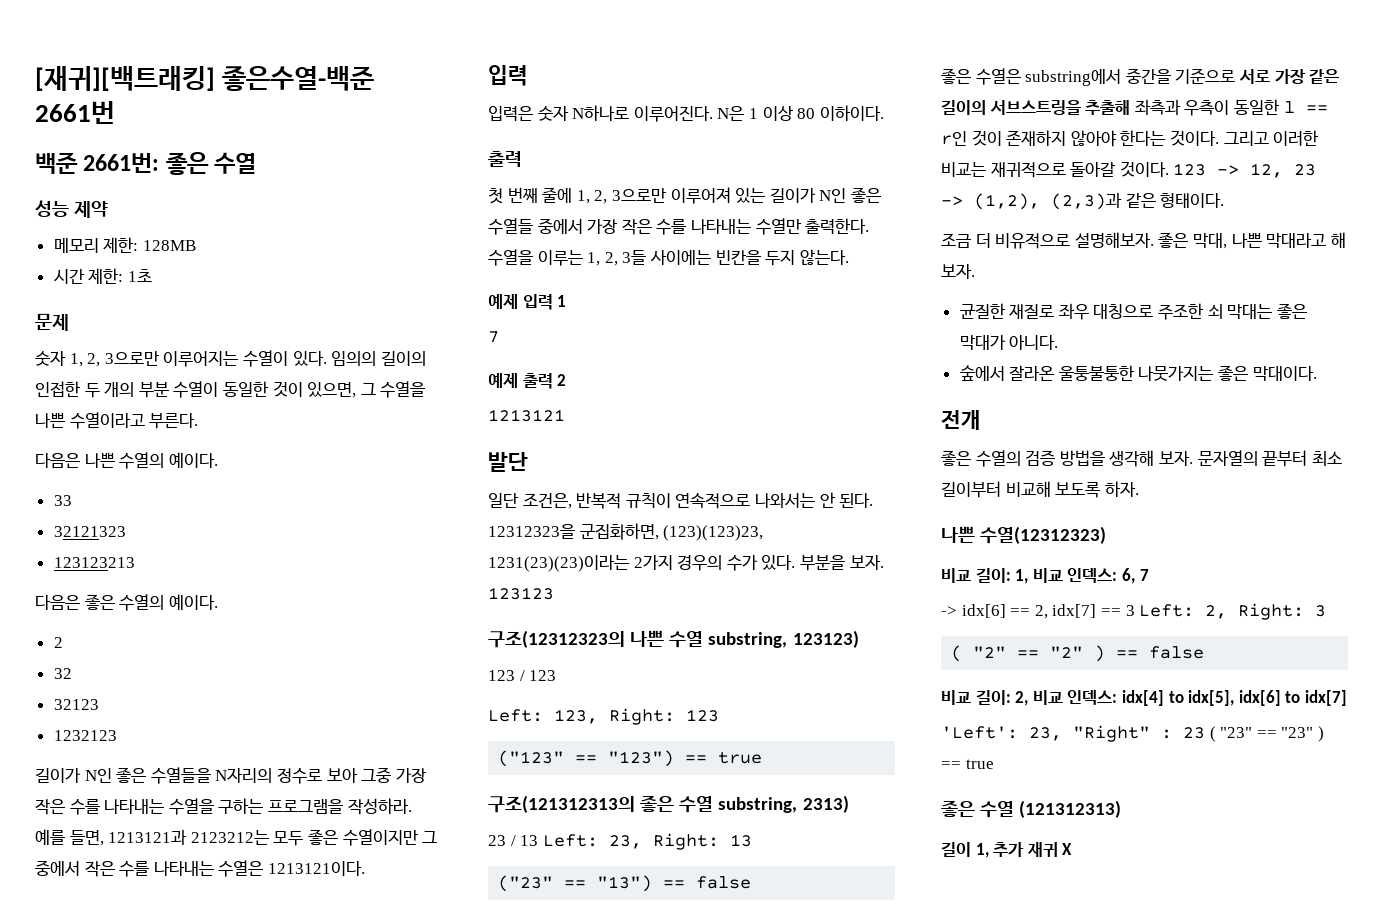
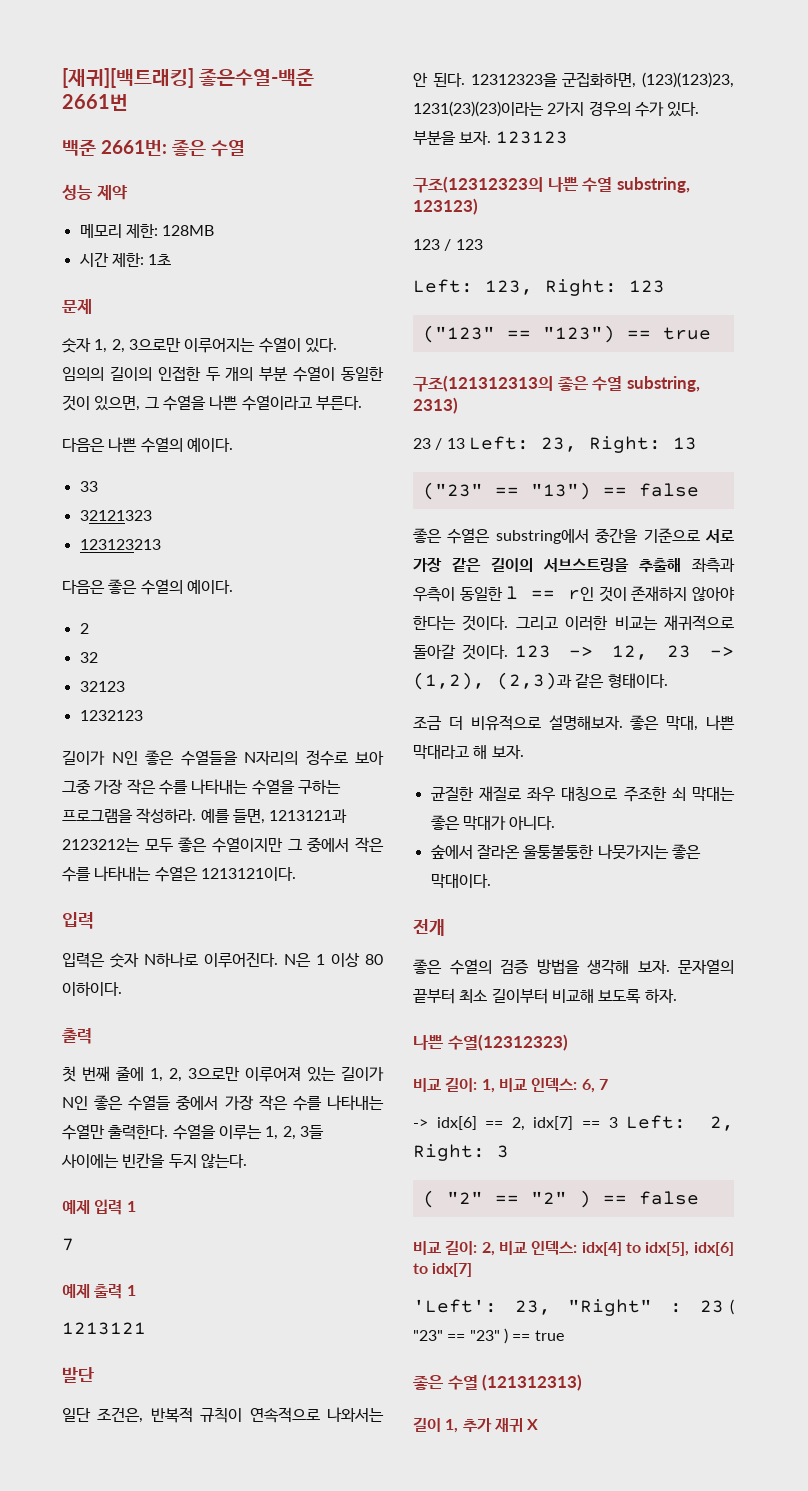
[557,374,567,386] 2 -> [126,1285,136,1296] 1

